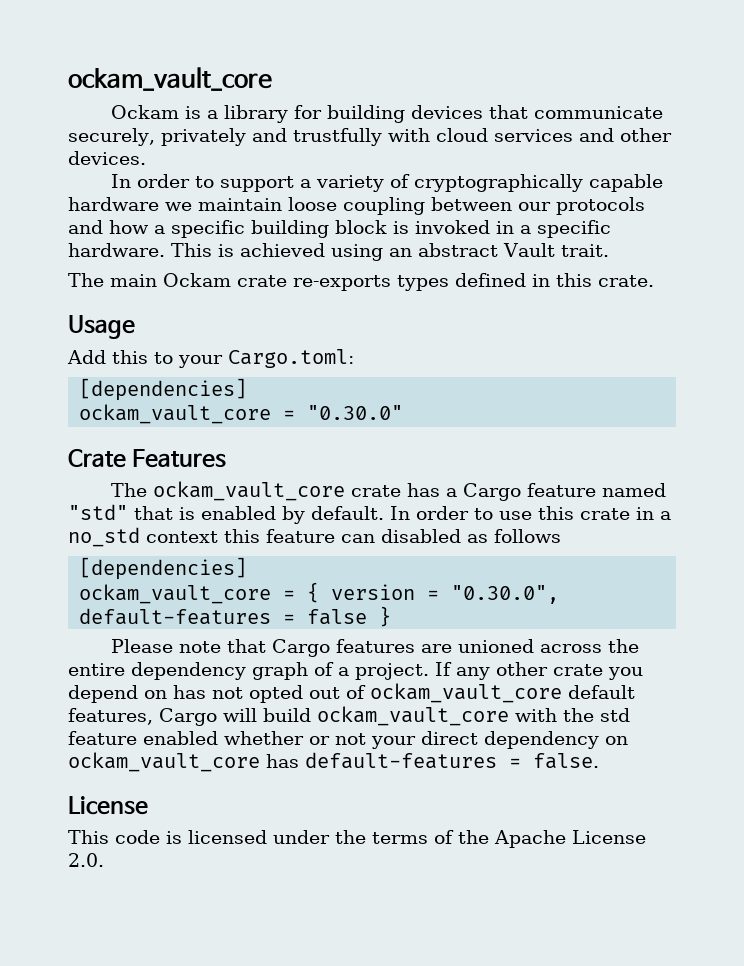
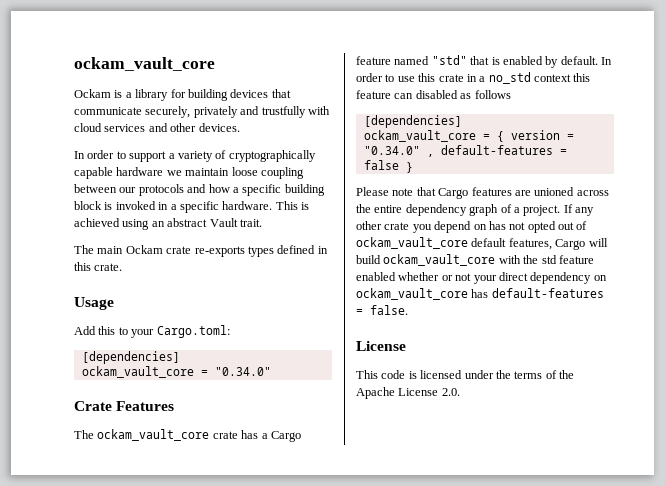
[307,405,404,420] "0.30.0" -> [214,367,271,376] "0.34.0"
[451,585,560,604] "0.30.0", -> [363,146,434,157] "0.34.0" ,

